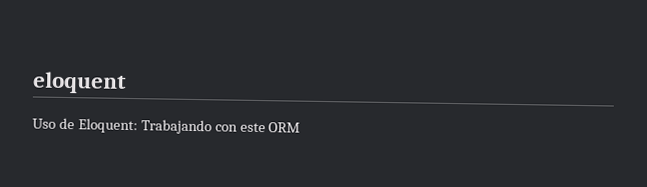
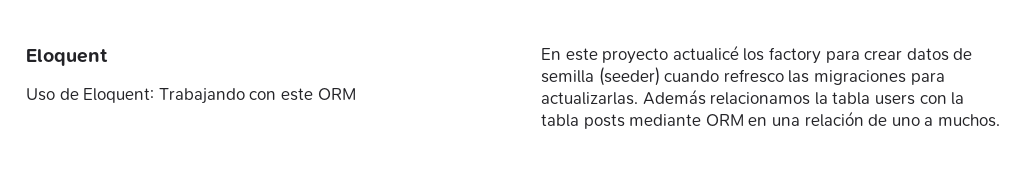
[32,71,127,94] eloquent -> [26,49,108,66] Eloquent
(301, 127) none -> [541,45,973,64] [541,67,945,86] [541,89,965,105] [541,111,1000,129] // En este proyecto actualicé los factory para crear datos de semilla (seeder) cuando refresco las migraciones para actualizarlas. Además relacionamos la tabla users con la tabla posts mediante ORM en una relación de uno a muchos.

